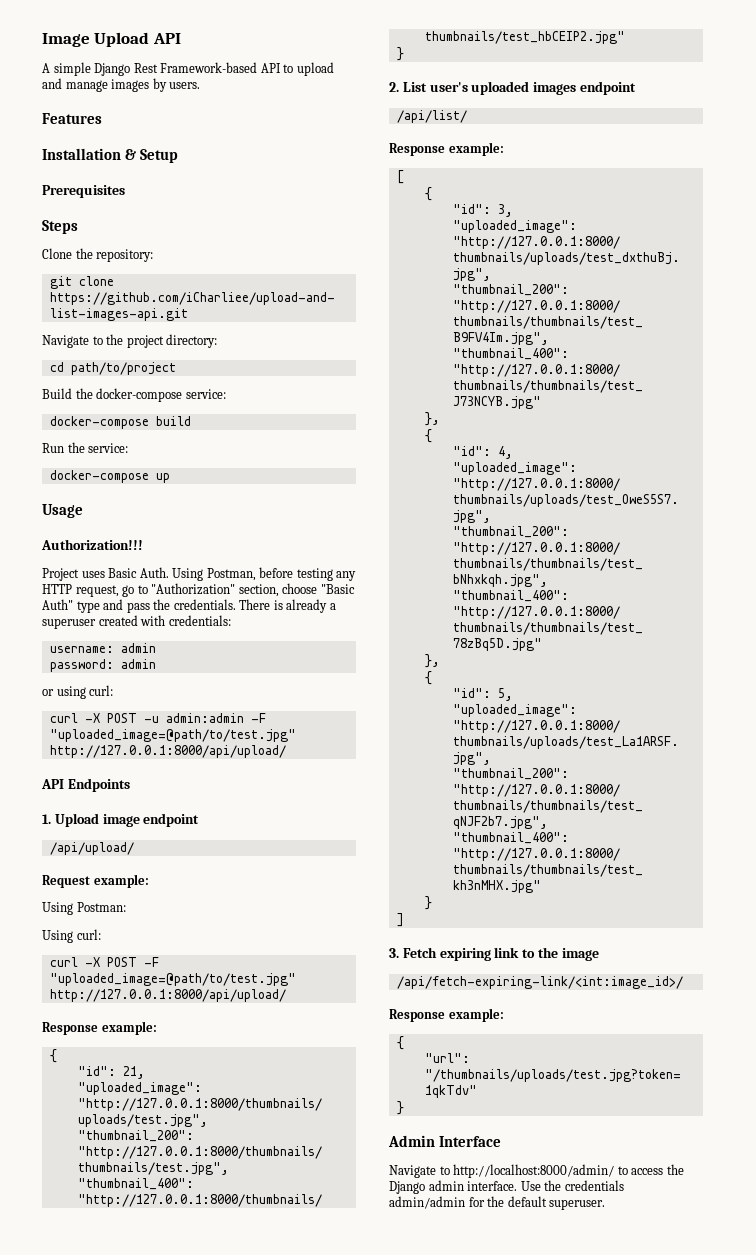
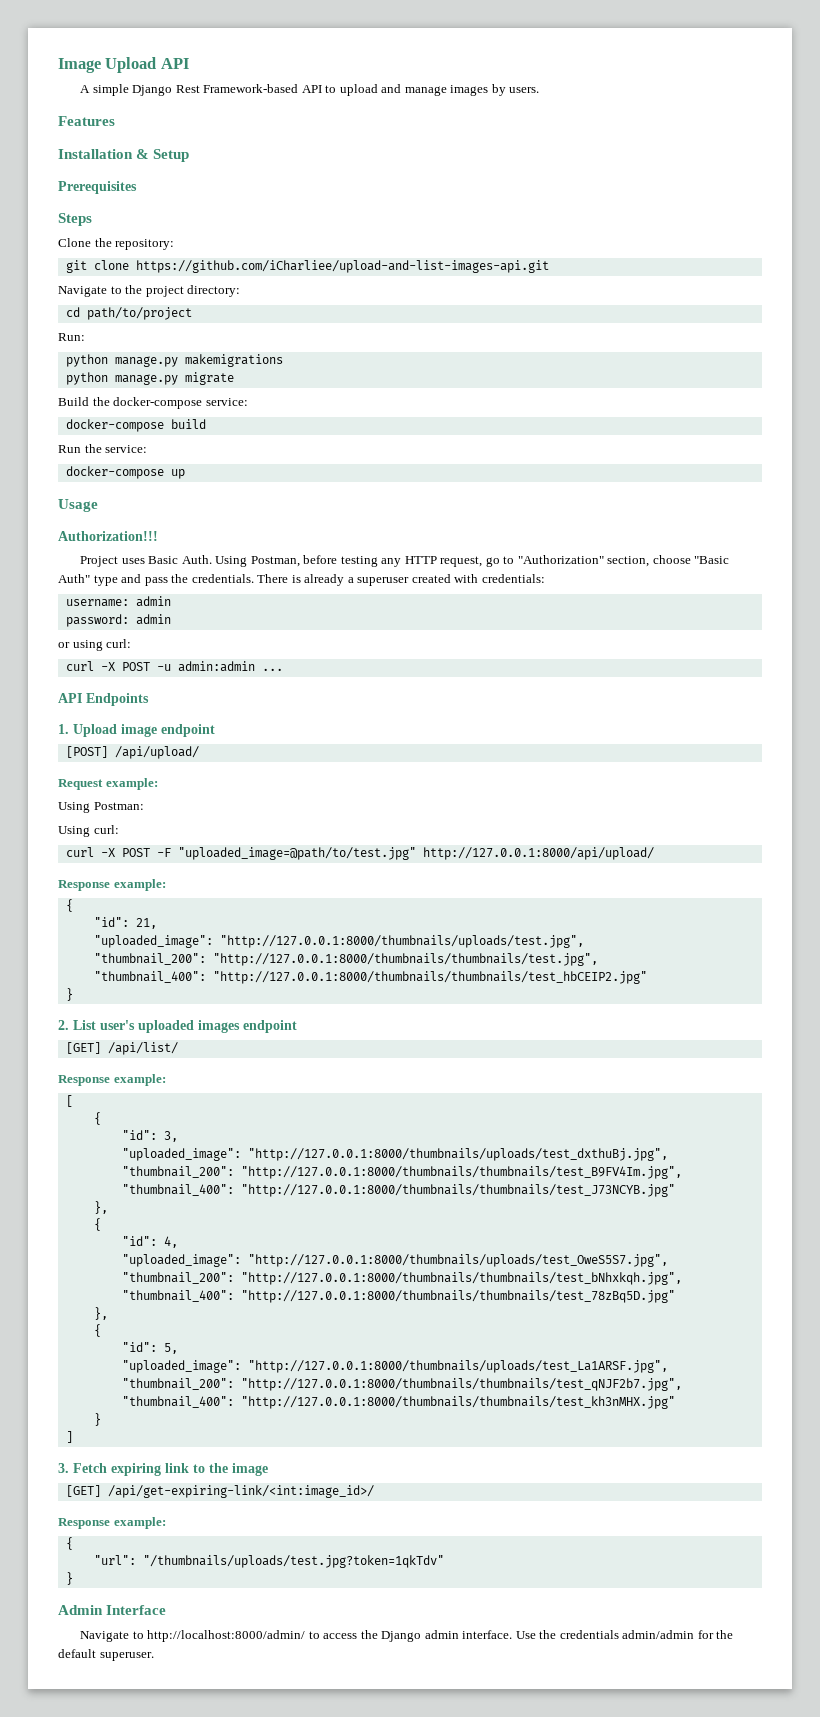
(176, 368) none -> [58,333,85,341] [65,354,283,367] [65,372,234,385] // Run: // python manage.py makemigrations // python manage.py migrate
[250,713,266,723] [49,729,296,742] [49,745,286,758] -F "uploaded_image=@path/to/test.jpg" http://127.0.0.1:8000/api/upload/ -> [261,668,283,671] ...
(200, 820) none -> [65,746,108,758] [POST]
(636, 88) none -> [65,1042,101,1054] [GET]
[396,976,683,989] /api/fetch-expiring-link/<int:image_id>/ -> [65,1485,374,1498] [GET] /api/get-expiring-link/<int:image_id>/

